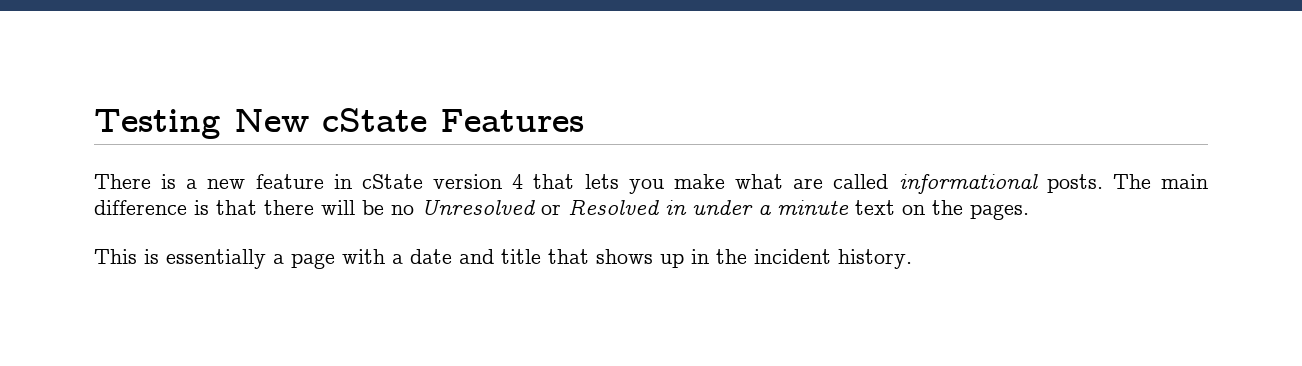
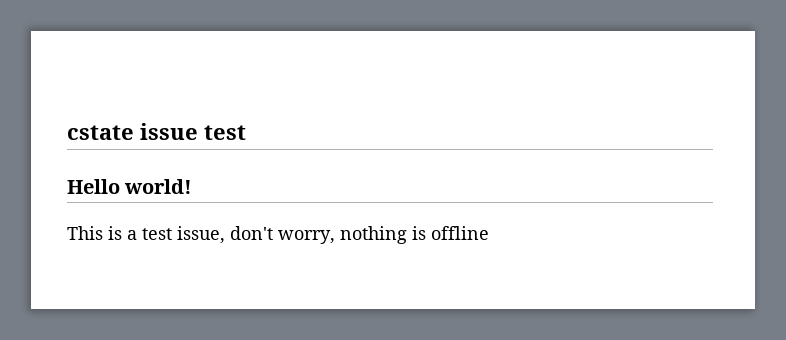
[94,108,584,139] [94,174,1208,194] [94,199,1029,220] [94,249,912,269] Testing New cState Features // There is a new feature in cState version 4 that lets you make what are called informational posts. The main difference is that there will be no Unresolved or Resolved in under a minute text on the pages. // This is essentially a page with a date and title that shows up in the incident history. -> [67,123,246,140] [67,179,193,194] [67,226,489,244] cstate issue test // Hello world! // This is a test issue, don't worry, nothing is offline

